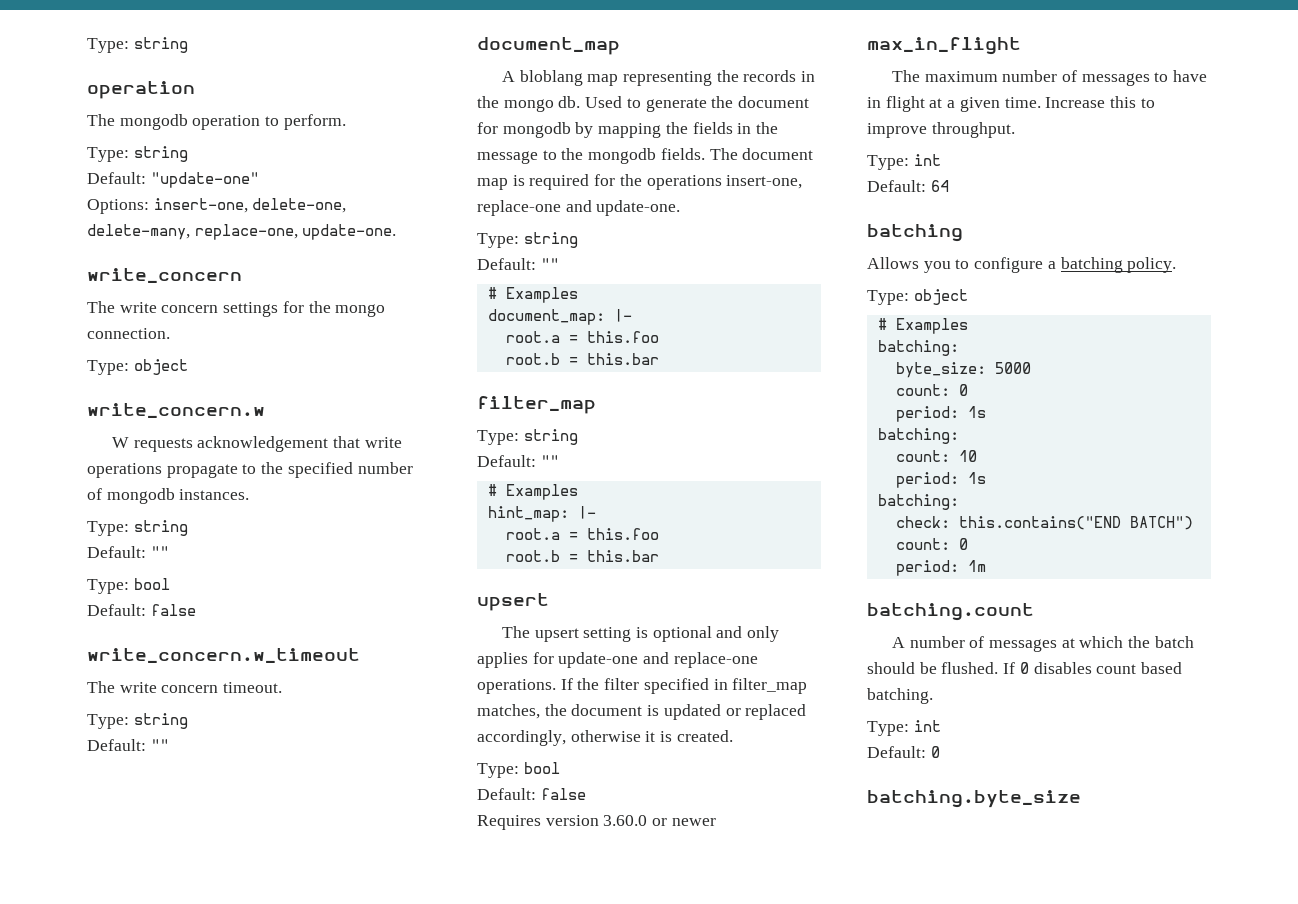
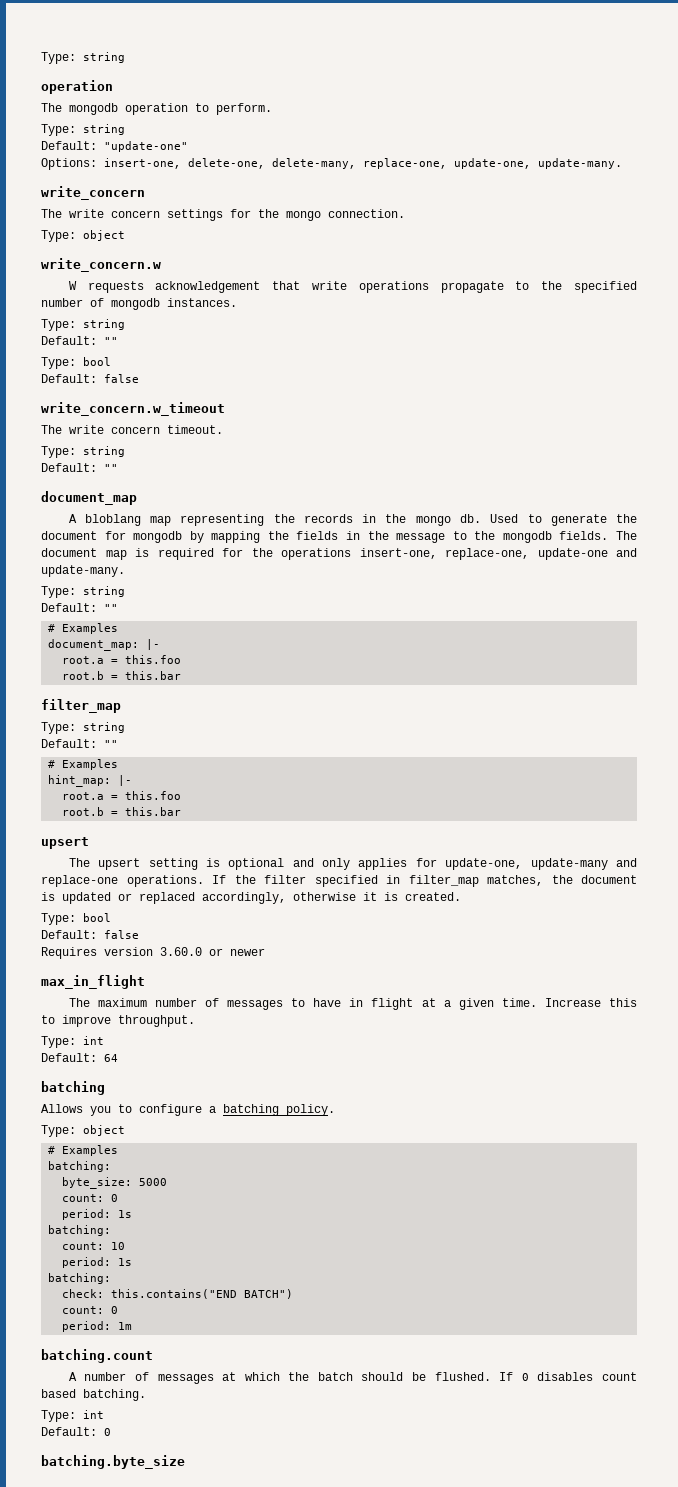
[302,224,397,240] update-one. -> [454,158,622,169] update-one, update-many.
[477,200,681,216] replace-one and update-one. -> [445,548,637,560] [41,565,125,577] replace-one, update-one and update-many.
[558,652,639,668] update-one -> [445,858,608,870] update-one, update-many

